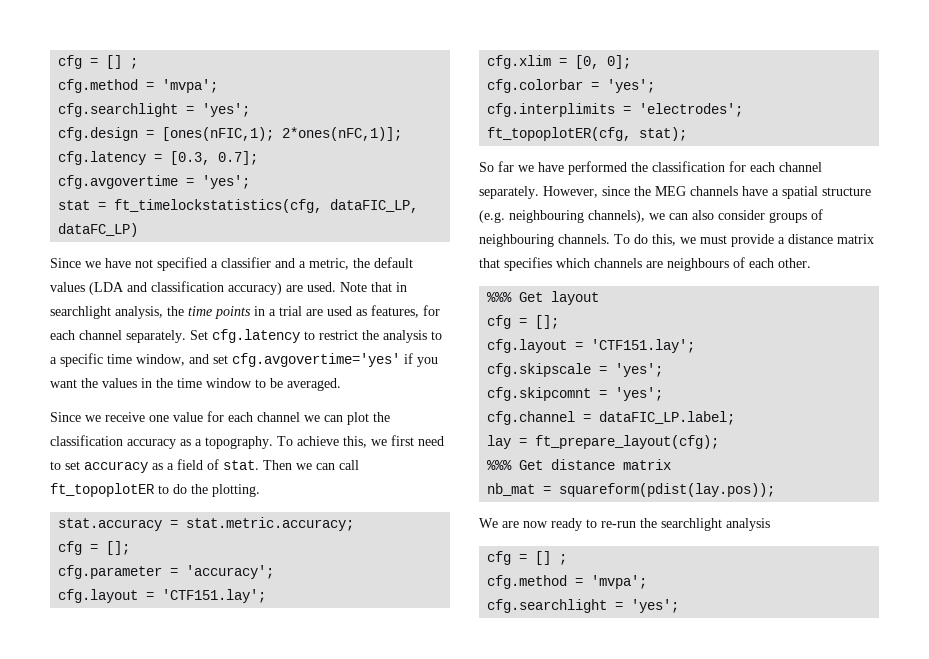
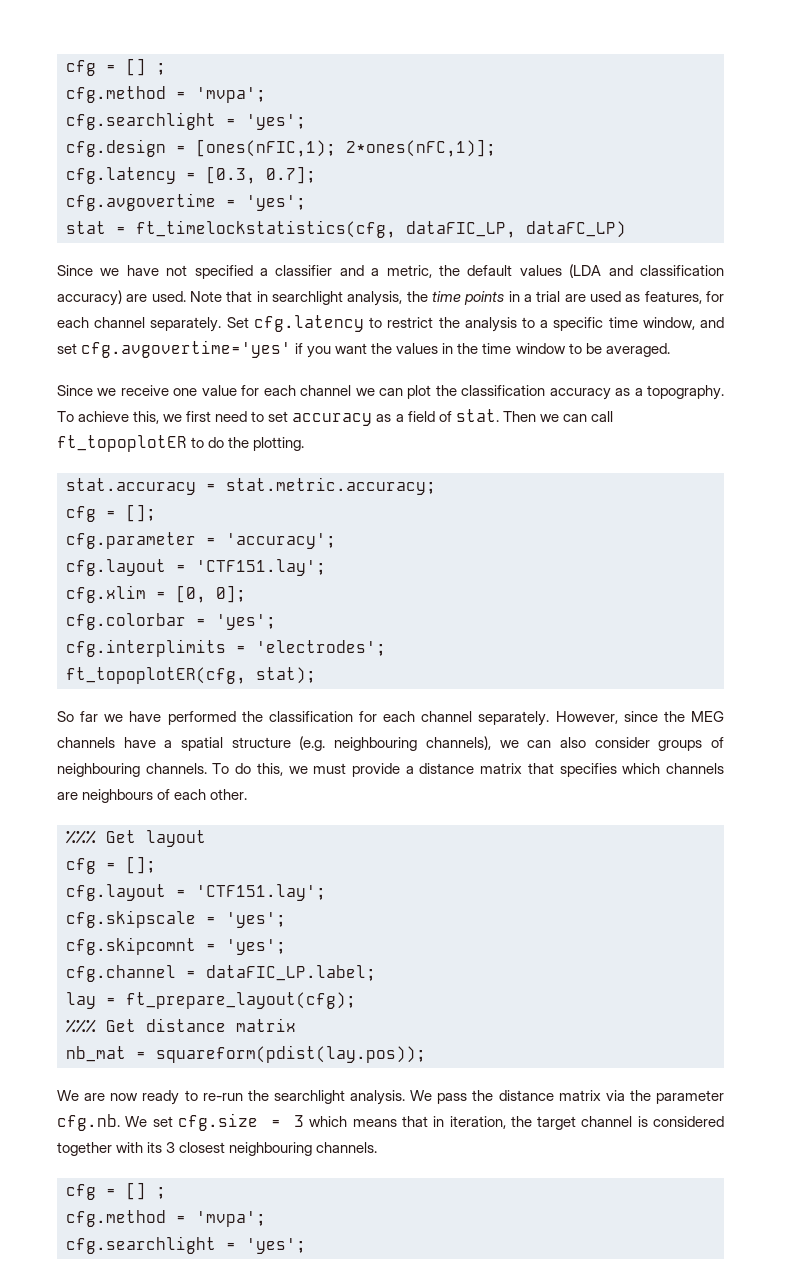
[726,518,770,531] analysis -> [350,1090,724,1105] [57,1113,724,1131] [57,1142,378,1156] analysis. We pass the distance matrix via the parameter cfg.nb. We set cfg.size = 3 which means that in iteration, the target channel is considered together with its 3 closest neighbouring channels.

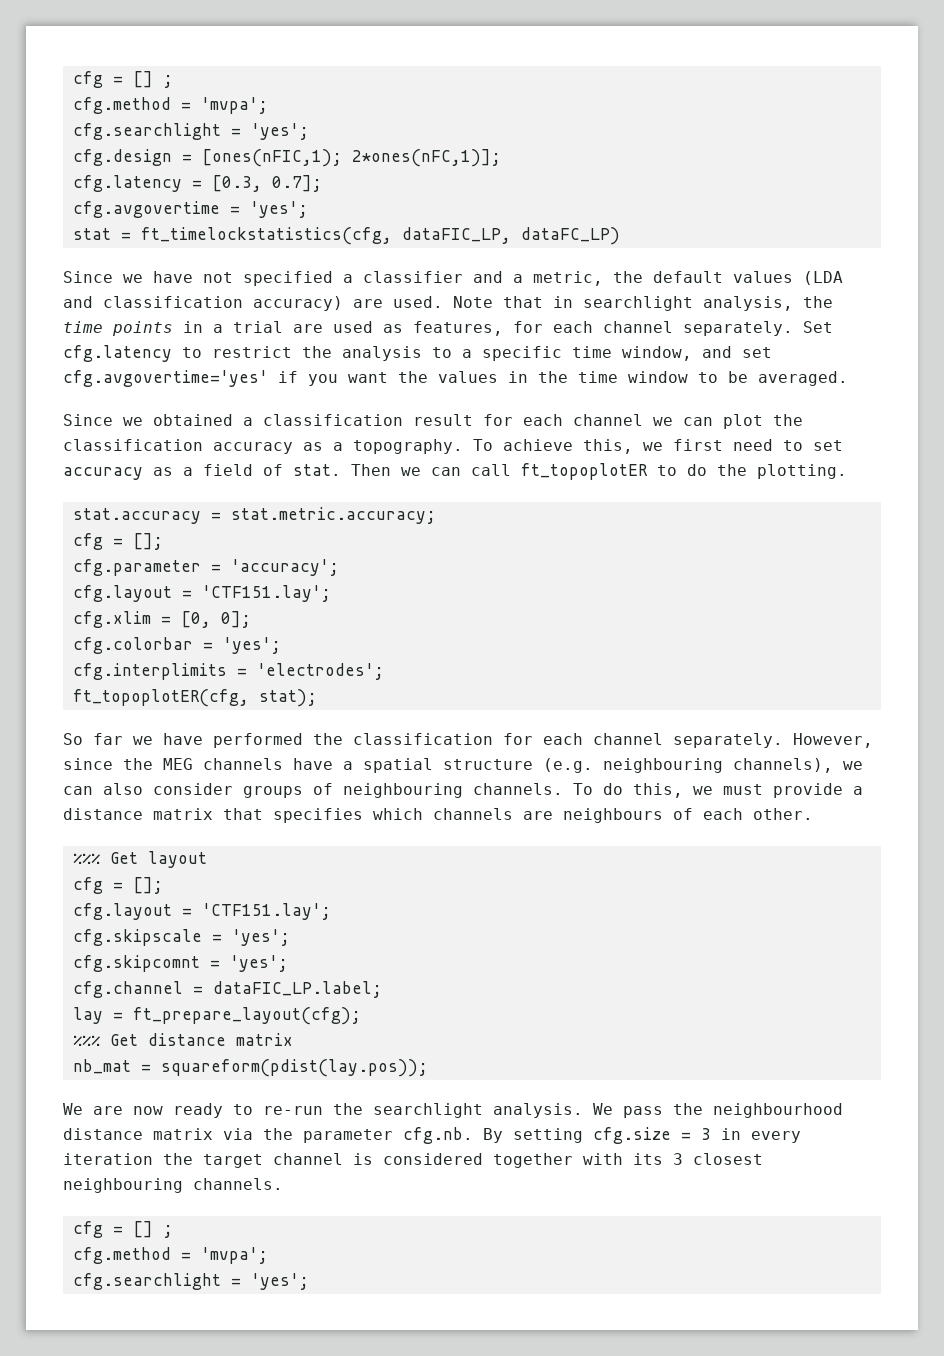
[120,385,237,396] receive one value -> [153,414,473,426] obtained a classification result
(494, 1095) none -> [713,1103,843,1118] neighbourhood
[125,1116,173,1127] We set -> [483,1128,583,1143] By setting
[309,1116,506,1129] which means that in iteration, -> [721,1128,801,1143] [63,1153,153,1165] in every iteration

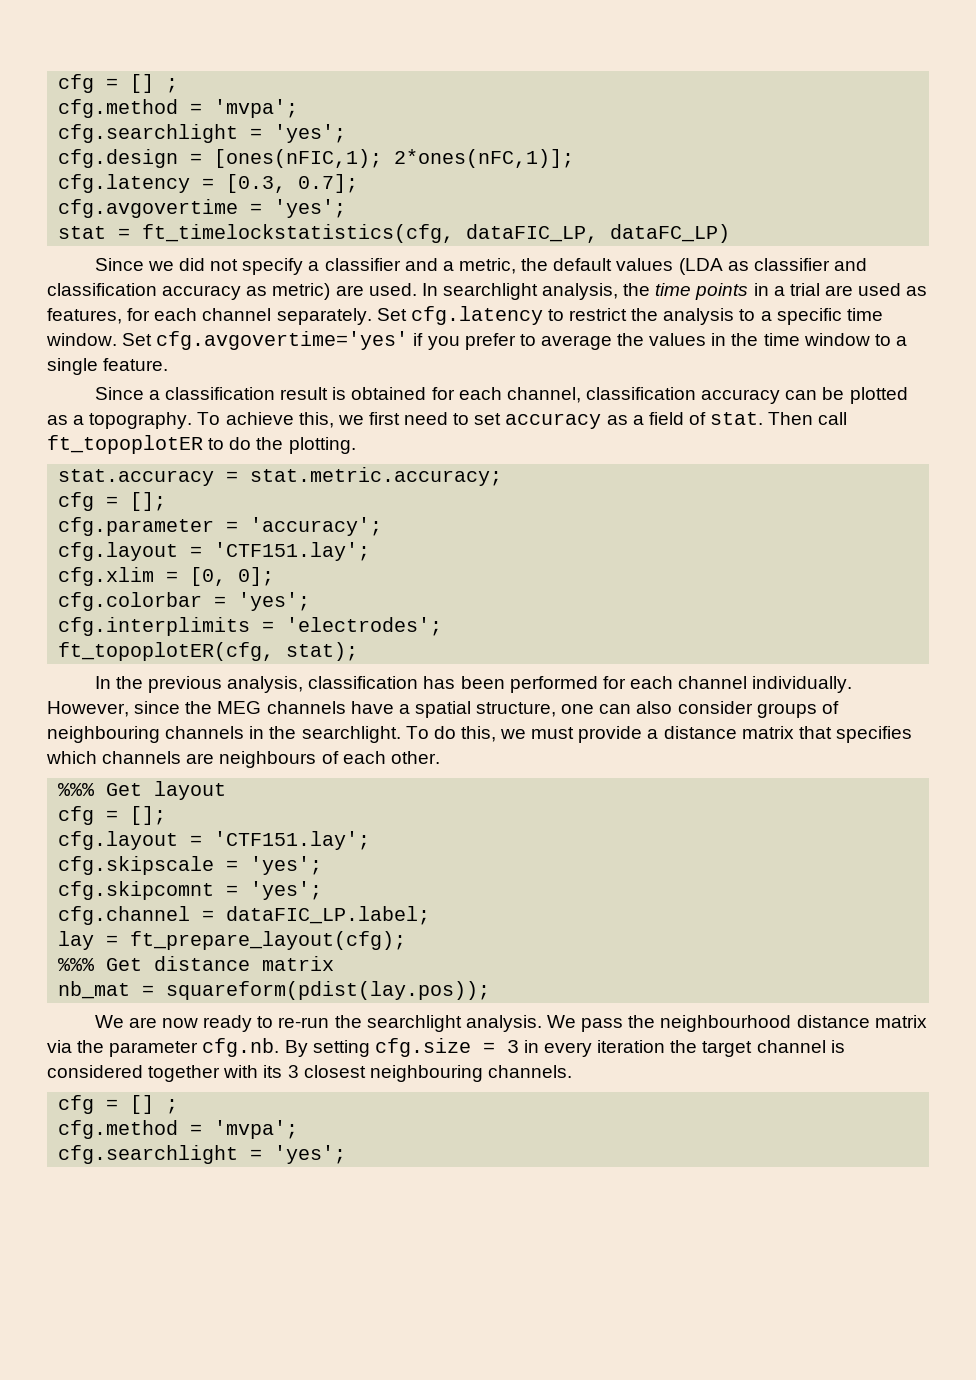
[153,271,333,286] have not specified -> [179,258,304,275] did not specify
[63,296,573,311] and classification accuracy) are used. Note that in -> [727,258,867,271] [47,283,438,300] as classifier and classification accuracy as metric) are used. In
[622,346,772,361] [63,370,388,387] window, and set cfg.avgovertime='yes' if you want -> [46,331,612,350] window. Set cfg.avgovertime='yes' if you prefer to average
[728,371,848,386] [63,414,233,426] be averaged. // Since we obtained -> [895,336,907,346] [47,358,169,375] [94,387,144,400] a single feature. // Since
[483,414,803,429] [63,439,293,454] for each channel we can plot the classification accuracy -> [332,387,908,404] is obtained for each channel, classification accuracy can be plotted
[401,467,461,476] we can -> (814, 418) none
[63,733,783,748] So far we have performed the classification for each channel separately. -> [94,676,853,693] In the previous analysis, classification has been performed for each channel individually.
[443,758,863,773] structure (e.g. neighbouring channels), we -> [476,702,595,717] structure, one
[473,783,563,795] channels. -> [165,726,401,743] channels in the searchlight.

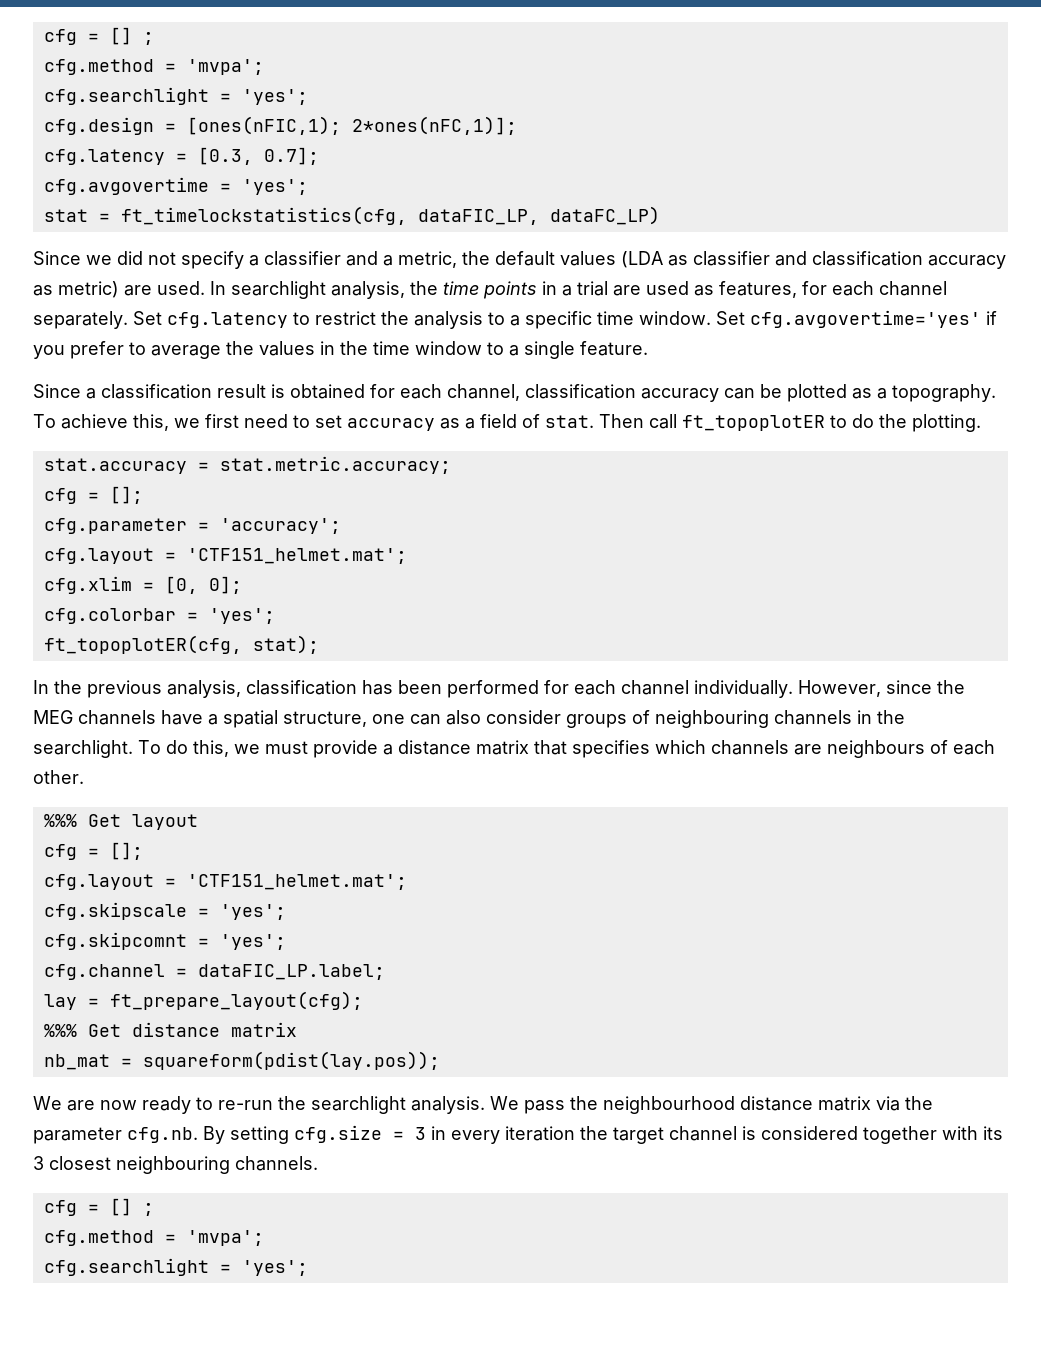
[214,542,371,561] 'CTF151.lay'; -> [186,548,407,564] 'CTF151_helmet.mat';
[58,617,443,636] // cfg.interplimits = 'electrodes'; -> (275, 616) none
[214,831,371,850] 'CTF151.lay'; -> [186,874,407,890] 'CTF151_helmet.mat';

